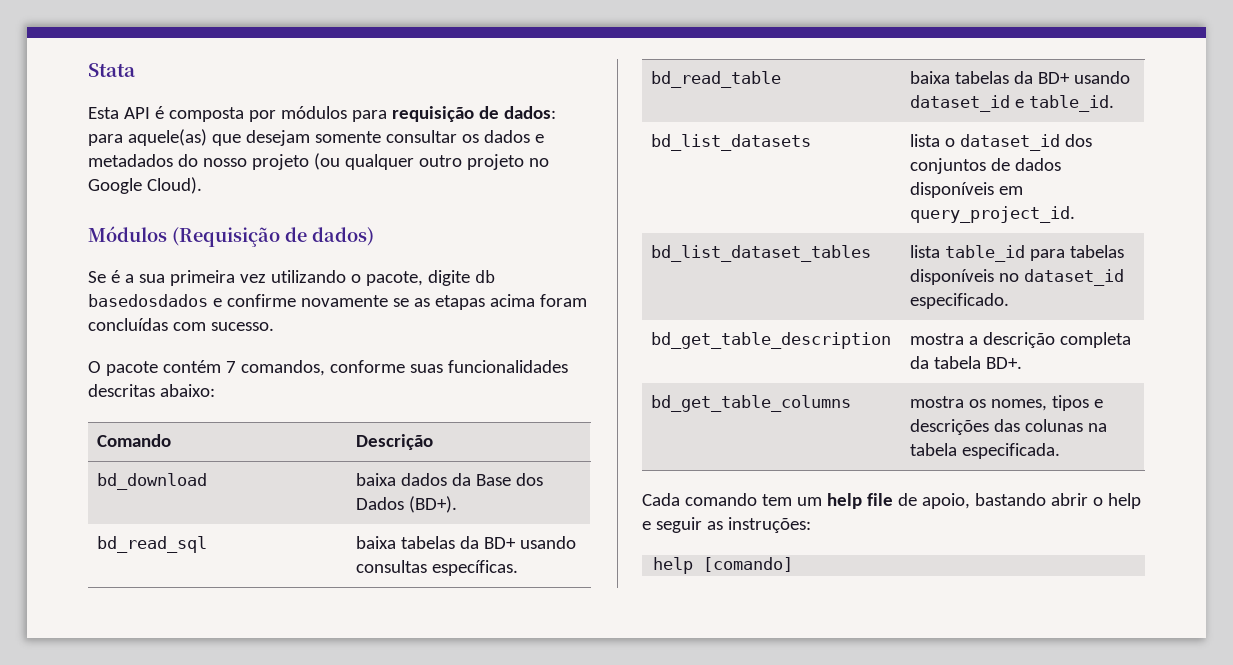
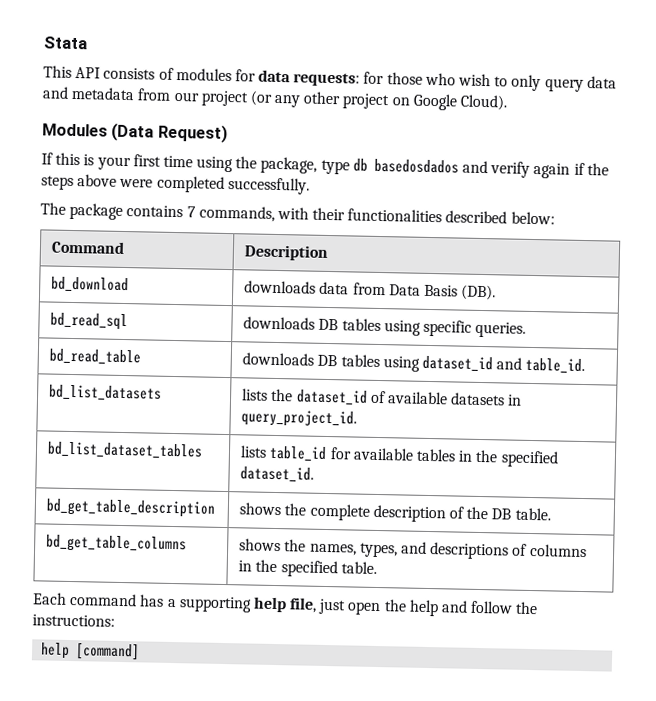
[88,106,556,122] [88,129,544,146] [88,153,549,170] [88,177,202,194] [88,226,374,247] [88,270,495,286] [88,294,587,310] [88,318,274,331] [88,360,568,376] [88,384,215,397] [97,434,172,447] [356,434,434,450] [97,473,208,490] [356,473,544,486] [356,496,458,513] [97,536,208,553] [356,536,577,549] [356,560,519,576] [651,71,782,88] [910,71,1131,84] [910,95,1115,112] [651,134,812,151] [910,134,1093,151] [910,158,1062,174] [910,182,1024,198] [910,206,1076,223] [651,245,872,262] [910,245,1125,262] [910,269,1125,286] [910,293,1010,309] [651,332,892,349] [910,332,1132,348] [910,356,1023,369] [651,395,852,412] [910,395,1104,411] [910,419,1108,435] [910,443,1061,459] [642,493,1141,509] [642,517,811,533] [653,557,794,574] Esta API é composta por módulos para requisição de dados: para aquele(as) que desejam somente consultar os dados e metadados do nosso projeto (ou qualquer outro projeto no Google Cloud). // Módulos (Requisição de dados) // Se é a sua primeira vez utilizando o pacote, digite db basedosdados e confirme novamente se as etapas acima foram concluídas com sucesso. // O pacote contém 7 comandos, conforme suas funcionalidades descritas abaixo: // Comando | Descrição // bd_download | baixa dados da Base dos Dados (BD+). // bd_read_sql | baixa tabelas da BD+ usando consultas específicas. // bd_read_table | baixa tabelas da BD+ usando dataset_id e table_id. // bd_list_datasets | lista o dataset_id dos conjuntos de dados disponíveis em query_project_id. // bd_list_dataset_tables | lista table_id para tabelas disponíveis no dataset_id especificado. // bd_get_table_description | mostra a descrição completa da tabela BD+. // bd_get_table_columns | mostra os nomes, tipos e descrições das colunas na tabela especificada. // Cada comando tem um help file de apoio, bastando abrir o help e seguir as instruções: // help [comando] -> [43,65,617,92] [42,86,509,111] [42,122,228,143] [41,152,609,179] [41,174,310,195] [40,202,555,225] [51,240,126,255] [244,244,330,261] [51,276,130,294] [244,280,497,301] [50,312,129,331] [243,316,527,338] [49,348,142,366] [242,352,586,375] [48,384,163,402] [242,388,523,406] [241,409,358,428] [47,441,204,460] [240,445,559,468] [240,466,315,483] [46,498,217,518] [239,502,551,523] [46,534,188,554] [239,538,587,560] [238,559,377,578] [32,592,539,617] [32,614,115,627] [40,642,141,661] This API consists of modules for data requests: for those who wish to only query data and metadata from our project (or any other project on Google Cloud). // Modules (Data Request) // If this is your first time using the package, type db basedosdados and verify again if the steps above were completed successfully. // The package contains 7 commands, with their functionalities described below: // Command | Description // bd_download | downloads data from Data Basis (DB). // bd_read_sql | downloads DB tables using specific queries. // bd_read_table | downloads DB tables using dataset_id and table_id. // bd_list_datasets | lists the dataset_id of available datasets in query_project_id. // bd_list_dataset_tables | lists table_id for available tables in the specified dataset_id. // bd_get_table_description | shows the complete description of the DB table. // bd_get_table_columns | shows the names, types, and descriptions of columns in the specified table. // Each command has a supporting help file, just open the help and follow the instructions: // help [command]

